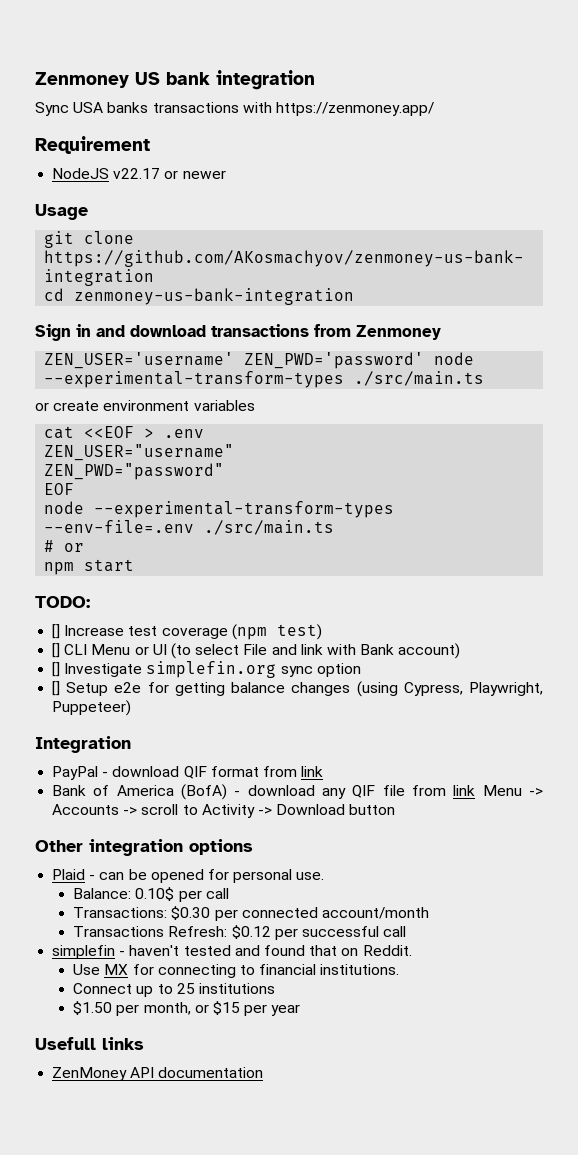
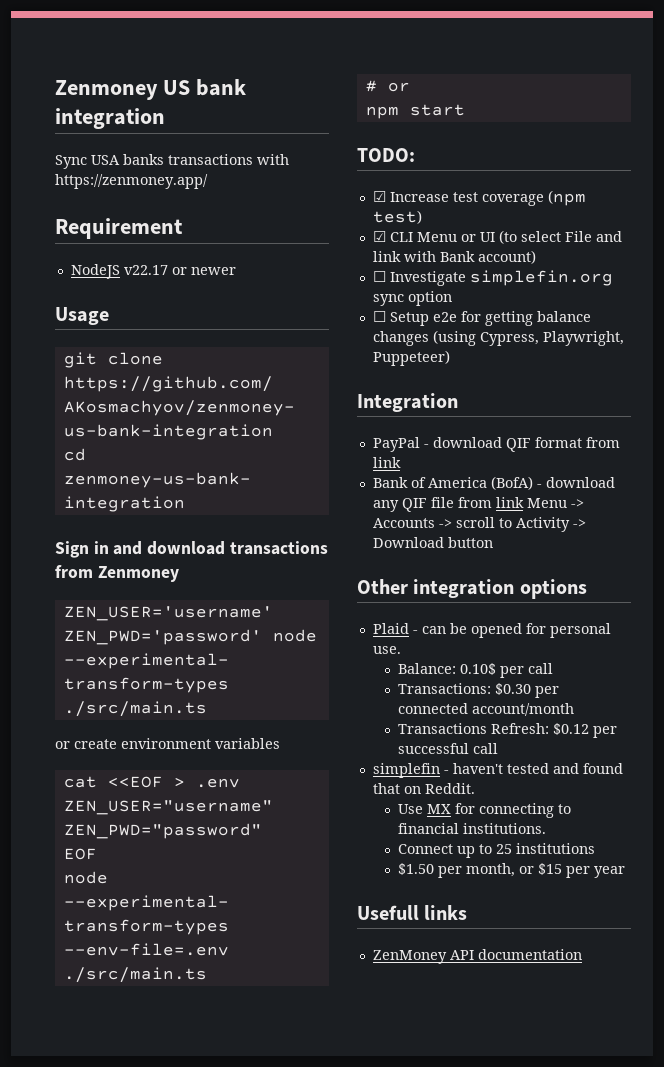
[52,624,61,639] [] -> [372,191,386,202] ☑
[52,643,61,658] [] -> [372,231,386,242] ☑
[52,662,61,677] [] -> [372,271,386,282] ☐
[52,681,61,696] [] -> [372,311,386,322] ☐

